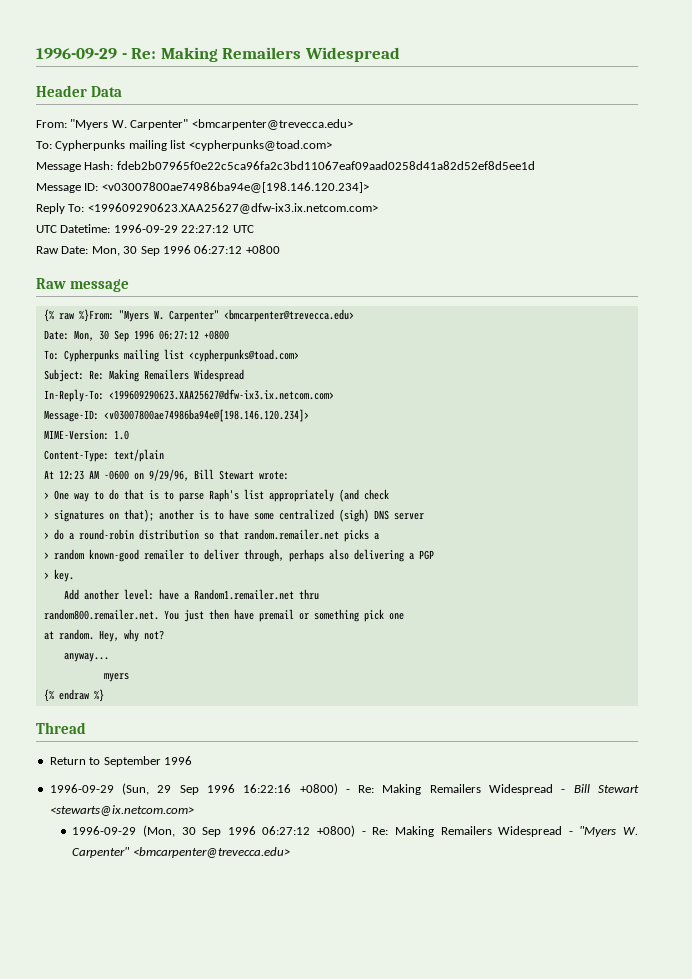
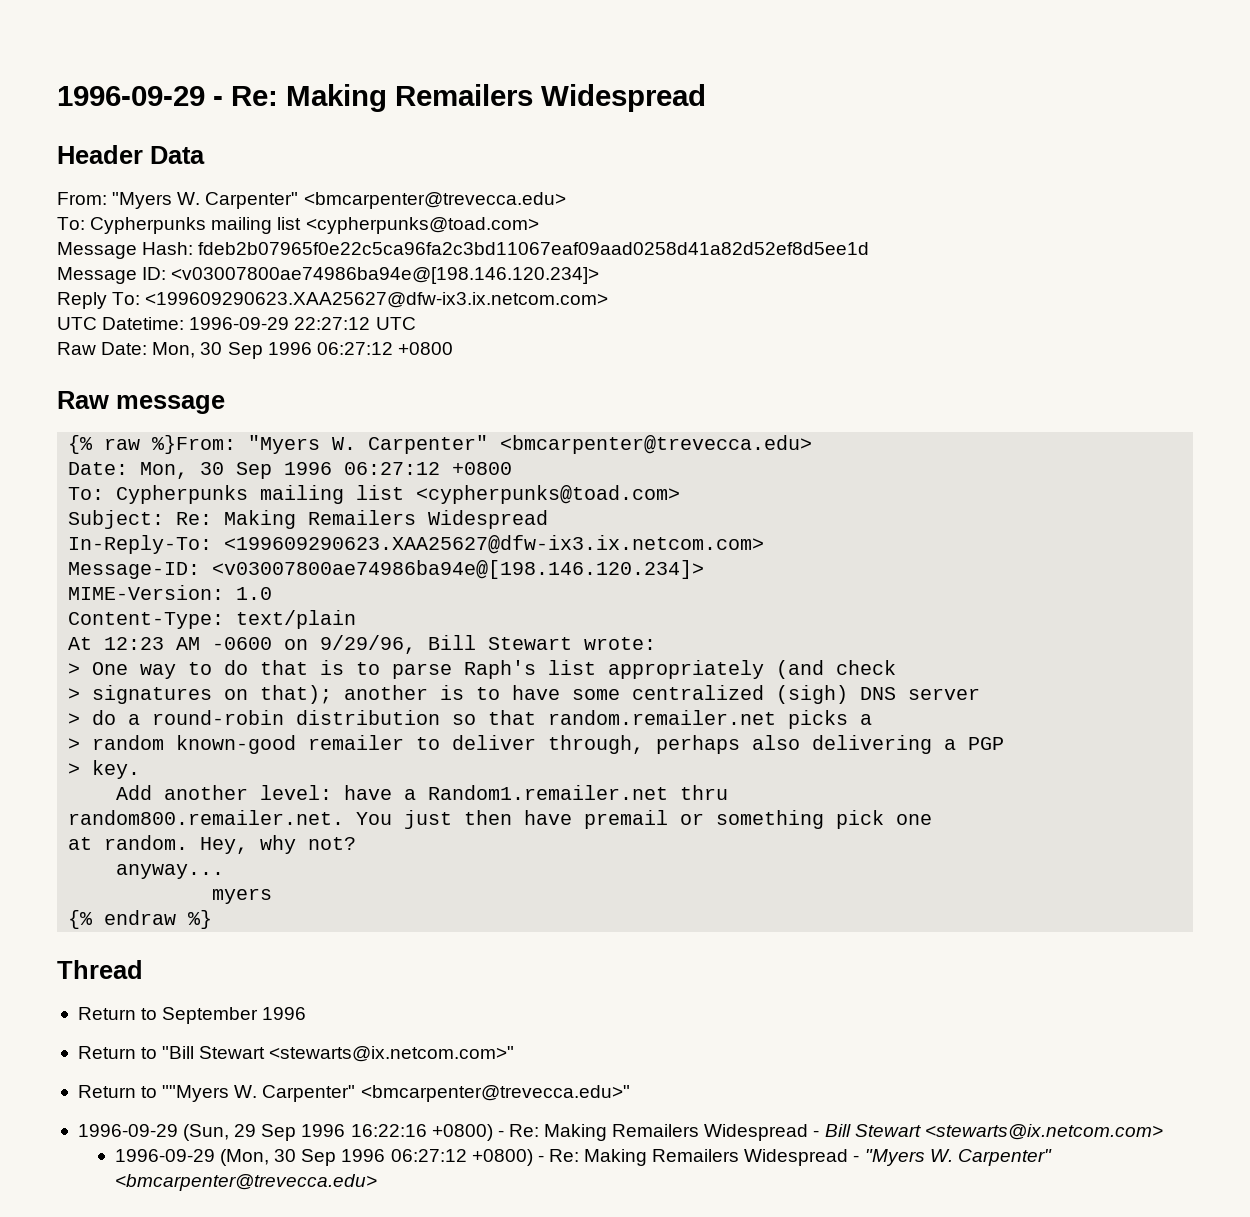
(192, 760) none -> [77,1046,515,1062] [77,1085,630,1102] // Return to "Bill Stewart <stewarts@ix.netcom.com>" // Return to ""Myers W. Carpenter" <bmcarpenter@trevecca.edu>"

